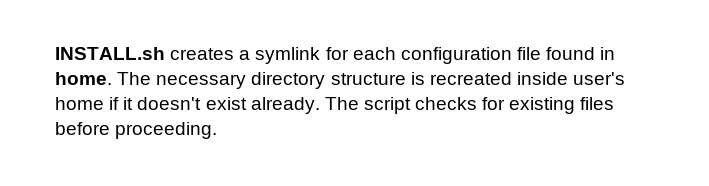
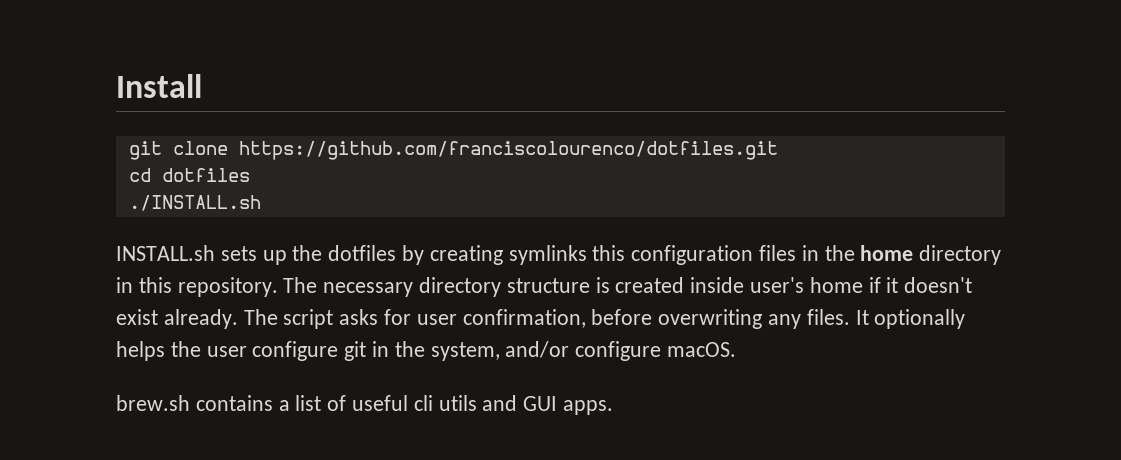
[55,47,616,64] [55,72,112,85] INSTALL.sh creates a symlink for each configuration file found in home. -> [116,74,202,98] [128,141,778,160] [128,168,250,182] [128,195,261,211] [116,245,1002,265] [116,277,278,297] Install // git clone https://github.com/franciscolourenco/dotfiles.git // cd dotfiles // ./INSTALL.sh // INSTALL.sh sets up the dotfiles by creating symlinks this configuration files in the home directory in this repository.
[429,72,512,85] recreated -> [615,277,685,293] created
[415,97,615,114] [55,122,218,139] checks for existing files before proceeding. -> [339,309,966,329] [116,341,737,361] [116,395,614,415] asks for user confirmation, before overwriting any files. It optionally helps the user configure git in the system, and/or configure macOS. // brew.sh contains a list of useful cli utils and GUI apps.

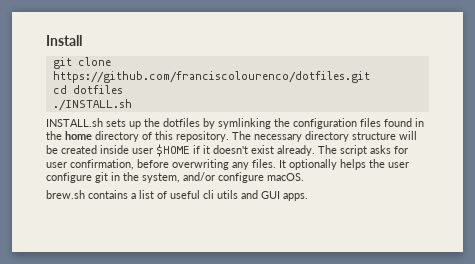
[429,245,626,265] creating symlinks this -> [218,118,290,129] symlinking the
(797, 253) none -> [384,118,412,127] found
[116,277,133,293] in -> [142,132,152,140] of
[595,277,863,293] is created inside user's home -> [399,131,417,140] [46,144,190,157] will be created inside user $HOME

